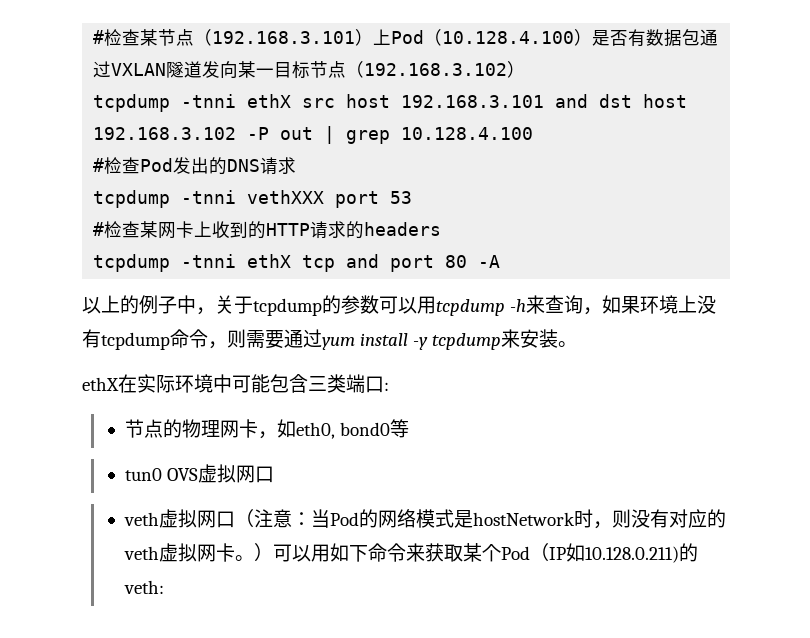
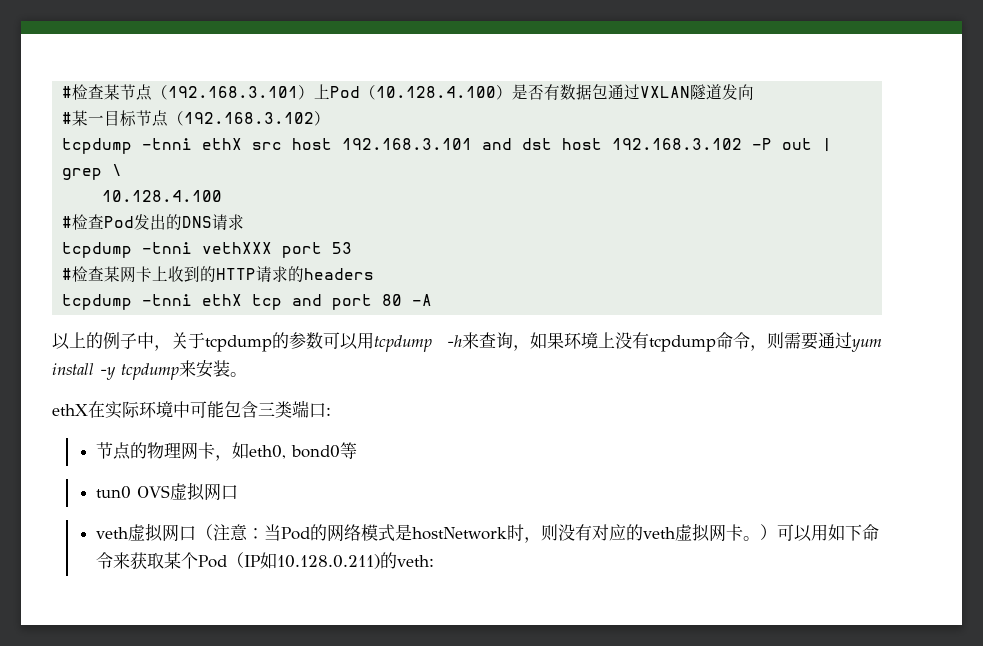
(239, 69) none -> [62,112,73,124] // #
(391, 137) none -> [112,164,123,176] \ //

